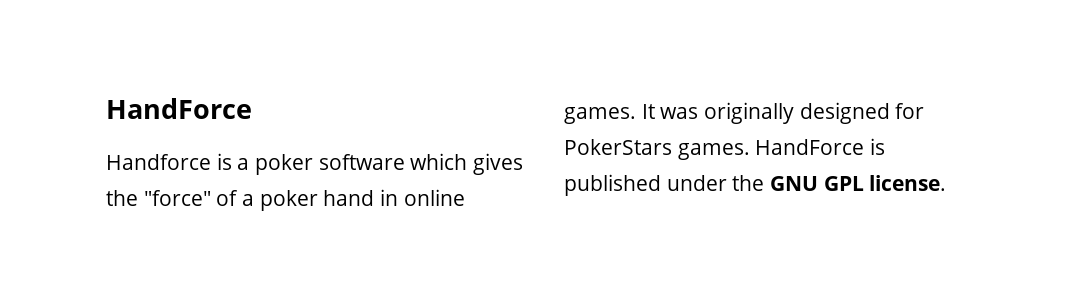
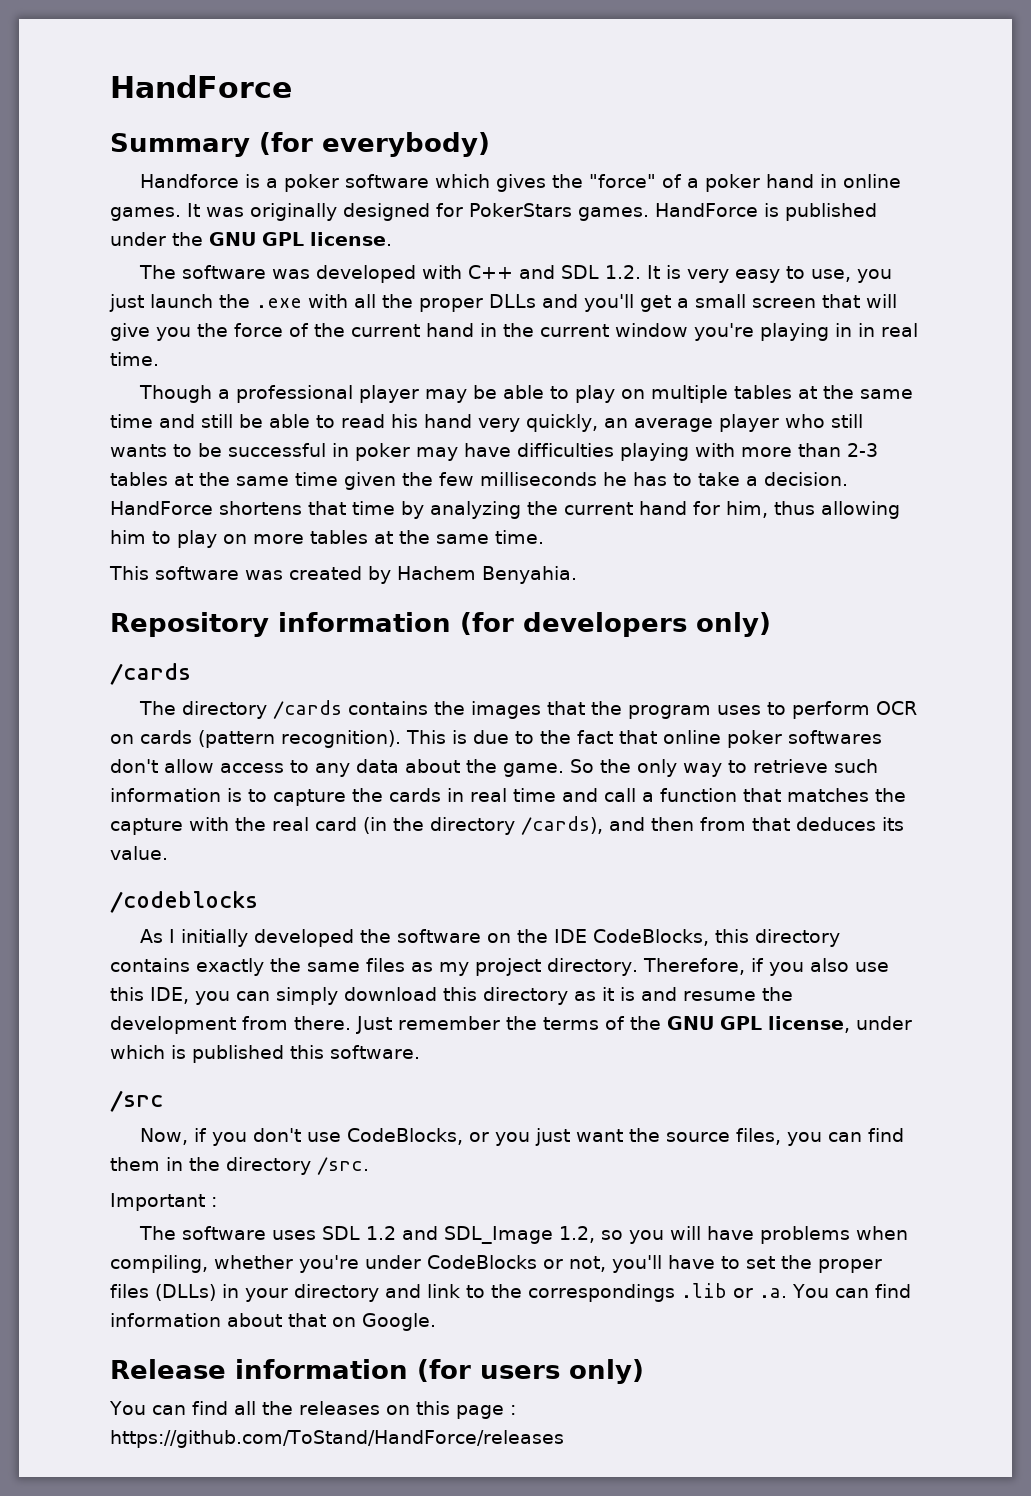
[106,98,252,119] HandForce -> [110,75,292,98] [110,132,490,157] HandForce // Summary (for everybody)
(947, 183) none -> [138,265,892,283] [109,294,897,312] [110,323,918,341] [110,352,159,366] [138,385,913,403] [110,414,863,432] [110,443,878,461] [110,472,848,490] [110,501,900,519] [110,530,544,548] [109,566,577,584] [110,612,771,637] [110,663,191,685] [138,700,917,719] [110,730,882,748] [110,759,878,777] [110,788,906,806] [110,816,904,835] [110,846,168,860] [110,891,258,913] [139,929,840,947] [110,958,889,976] [110,987,793,1005] [110,1016,912,1034] [110,1045,420,1063] [110,1090,163,1112] [139,1128,904,1146] [110,1157,369,1175] [110,1193,217,1211] [138,1226,908,1244] [110,1255,882,1273] [110,1283,911,1302] [110,1313,436,1331] [110,1359,644,1384] [109,1401,516,1419] [110,1430,564,1448] // The software was developed with C++ and SDL 1.2. It is very easy to use, you just launch the .exe with all the proper DLLs and you'll get a small screen that will give you the force of the current hand in the current window you're playing in in real time. // Though a professional player may be able to play on multiple tables at the same time and still be able to read his hand very quickly, an average player who still wants to be successful in poker may have difficulties playing with more than 2-3 tables at the same time given the few milliseconds he has to take a decision. HandForce shortens that time by analyzing the current hand for him, thus allowing him to play on more tables at the same time. // This software was created by Hachem Benyahia. // Repository information (for developers only) // /cards // The directory /cards contains the images that the program uses to perform OCR on cards (pattern recognition). This is due to the fact that online poker softwares don't allow access to any data about the game. So the only way to retrieve such information is to capture the cards in real time and call a function that matches the capture with the real card (in the directory /cards), and then from that deduces its value. // /codeblocks // As I initially developed the software on the IDE CodeBlocks, this directory contains exactly the same files as my project directory. Therefore, if you also use this IDE, you can simply download this directory as it is and resume the development from there. Just remember the terms of the GNU GPL license, under which is published this software. // /src // Now, if you don't use CodeBlocks, or you just want the source files, you can find them in the directory /src. // Important : // The software uses SDL 1.2 and SDL_Image 1.2, so you will have problems when compiling, whether you're under CodeBlocks or not, you'll have to set the proper files (DLLs) in your directory and link to the correspondings .lib or .a. You can find information about that on Google. // Release information (for users only) // You can find all the releases on this page : https://github.com/ToStand/HandForce/releases

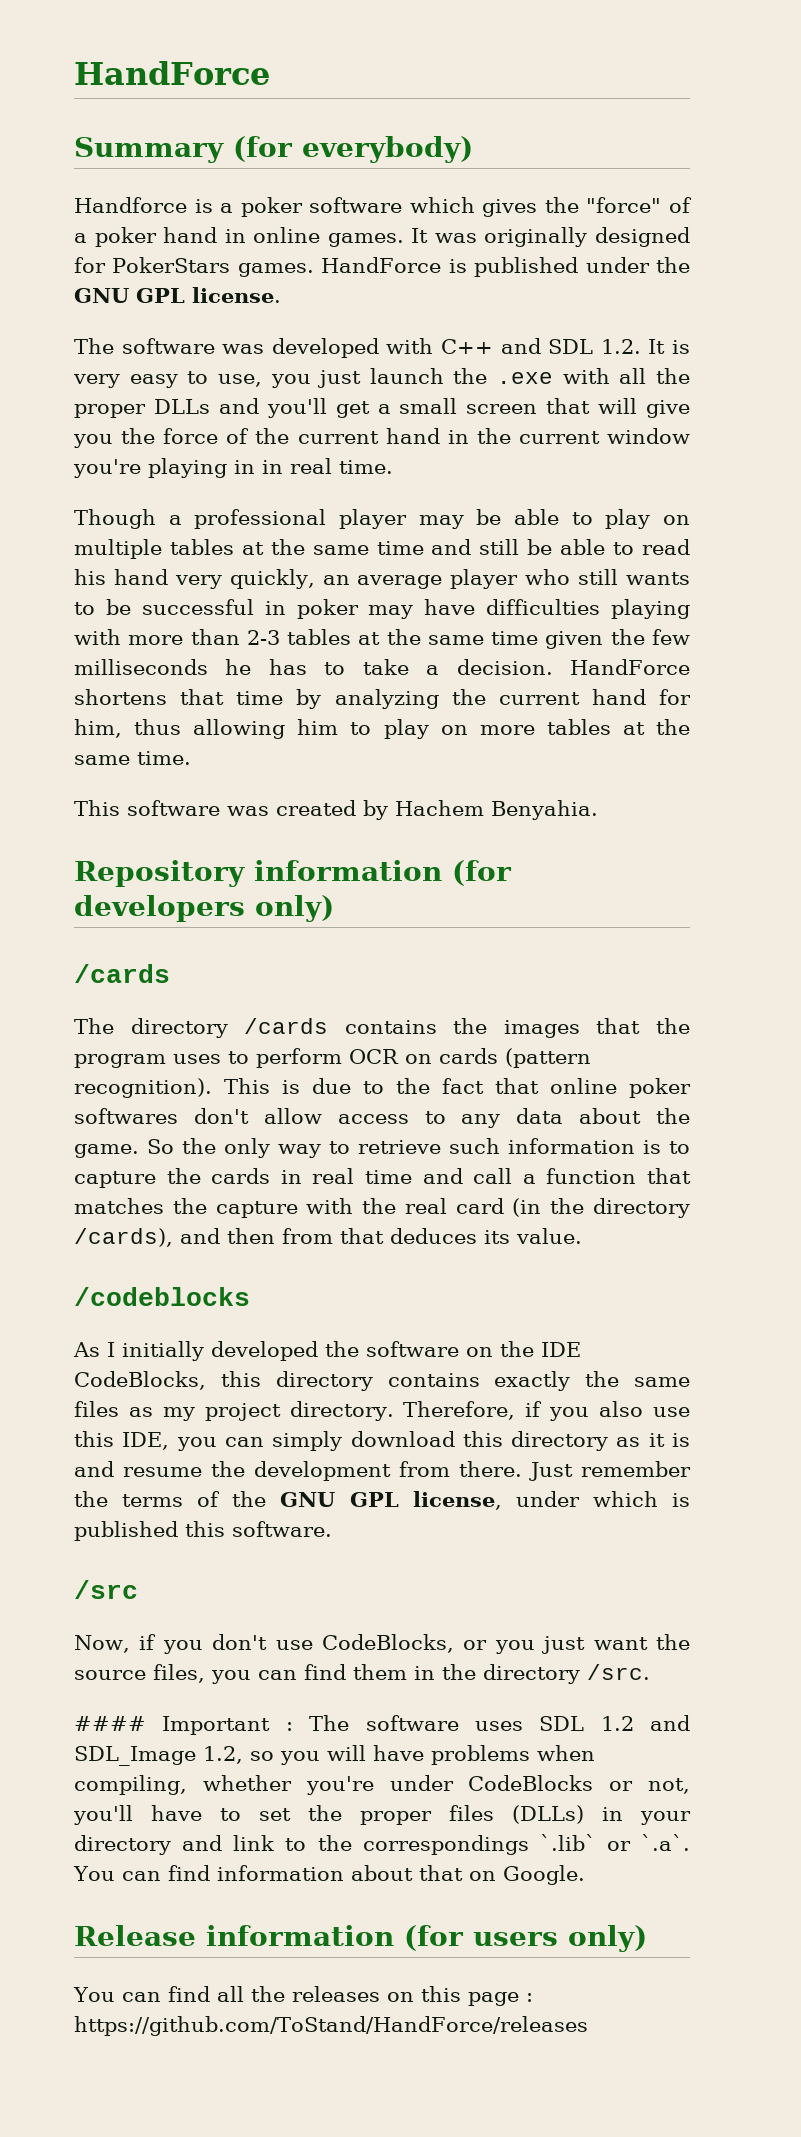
(369, 1166) none -> [74,1716,146,1731] ####
(217, 1202) // -> (293, 1726) none
[681,1283,787,1298] .lib or .a. -> [539,1834,690,1851] `.lib` or `.a`.

